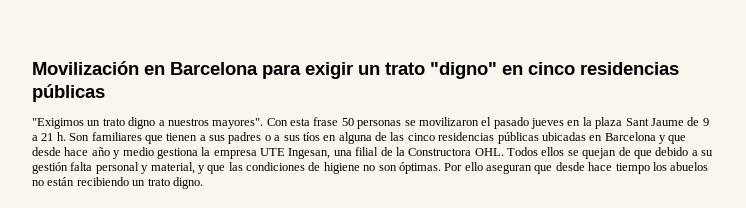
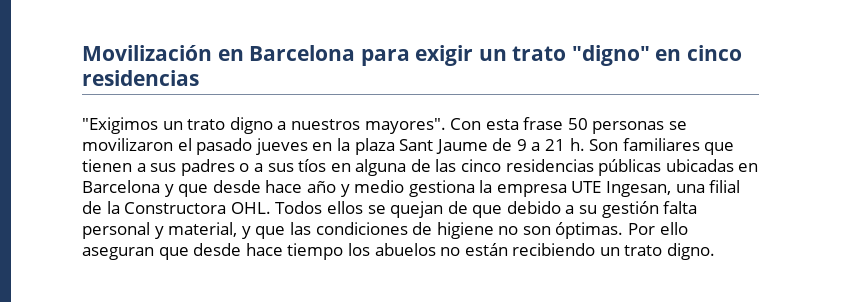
[32,84,105,102] públicas -> (199, 78) none

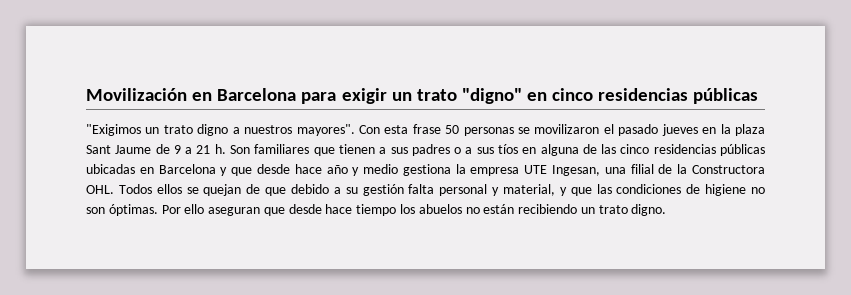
(199, 78) none -> [693,88,759,104] públicas

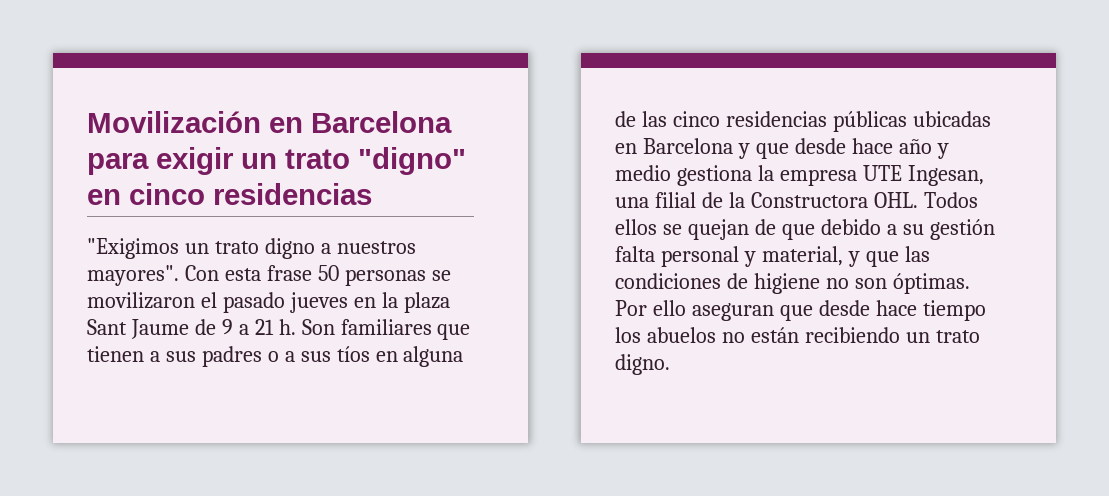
[693,88,759,104] públicas -> (372, 194) none

